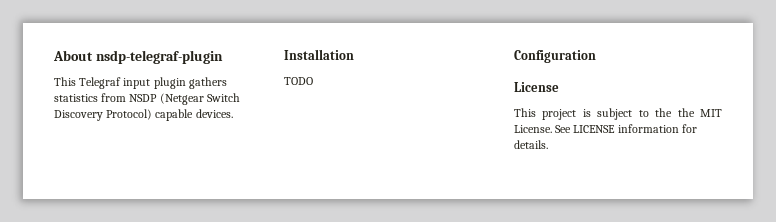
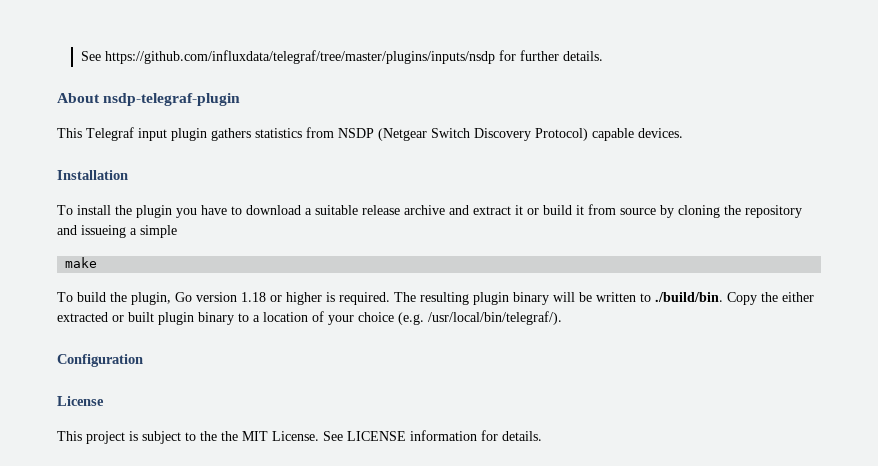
(53, 55) none -> [80,50,603,64] See https://github.com/influxdata/telegraf/tree/master/plugins/inputs/nsdp for further details. //
[284,77,313,85] TODO -> [57,204,802,218] [57,225,177,238] [65,257,98,268] [57,292,814,305] [57,311,562,325] To install the plugin you have to download a suitable release archive and extract it or build it from source by cloning the repository and issueing a simple // make // To build the plugin, Go version 1.18 or higher is required. The resulting plugin binary will be written to ./build/bin. Copy the either extracted or built plugin binary to a location of your choice (e.g. /usr/local/bin/telegraf/).

